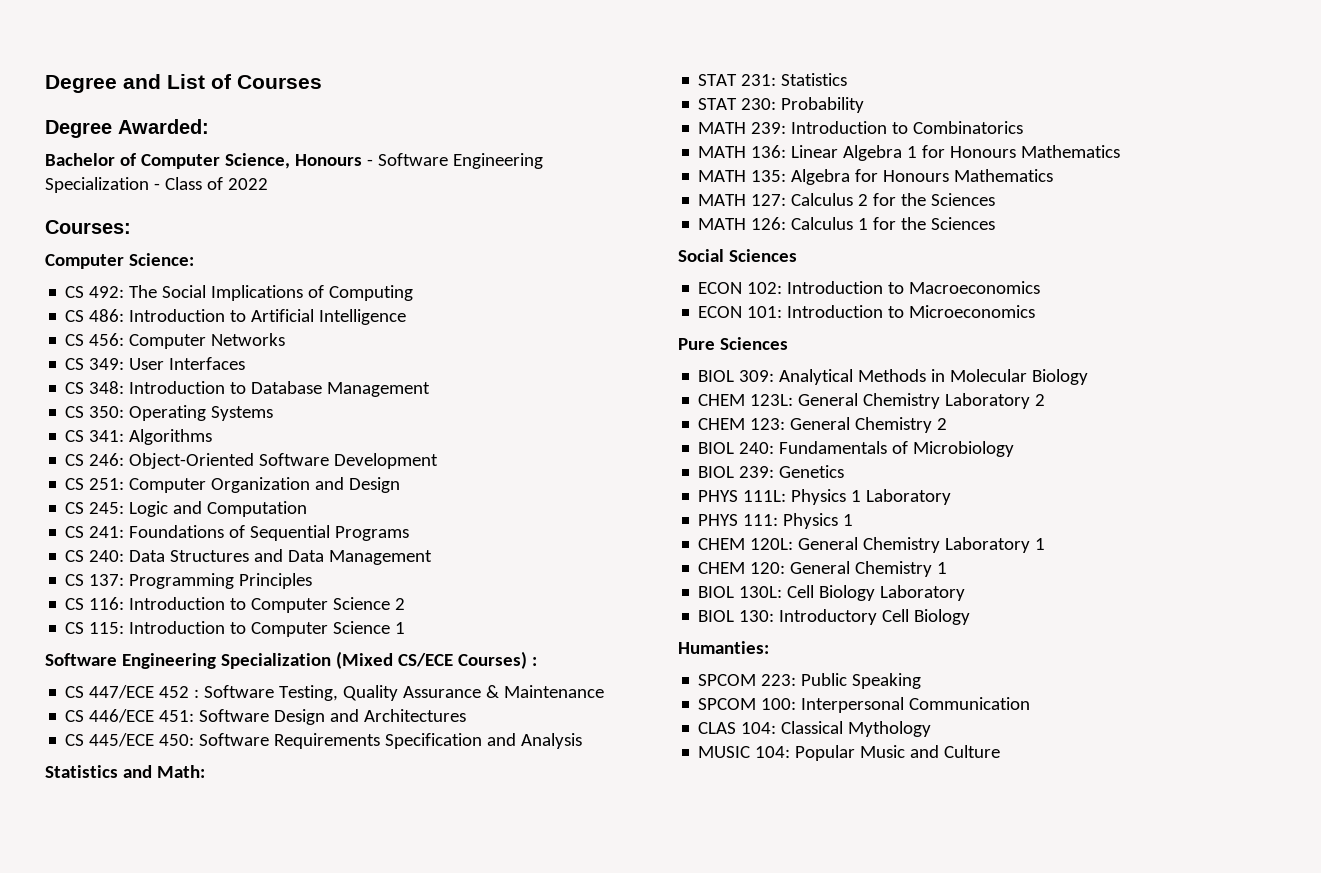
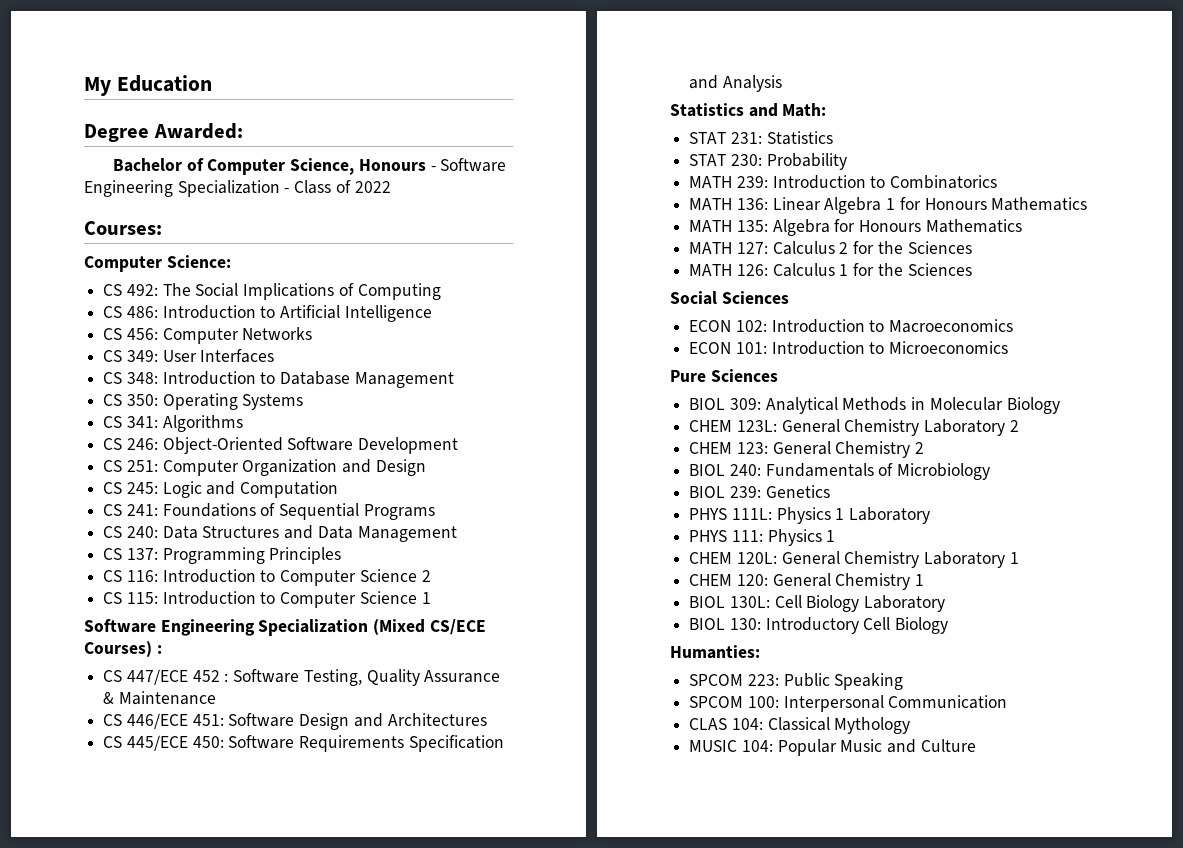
[45,74,322,93] Degree and List of Courses -> [84,75,212,96] My Education

